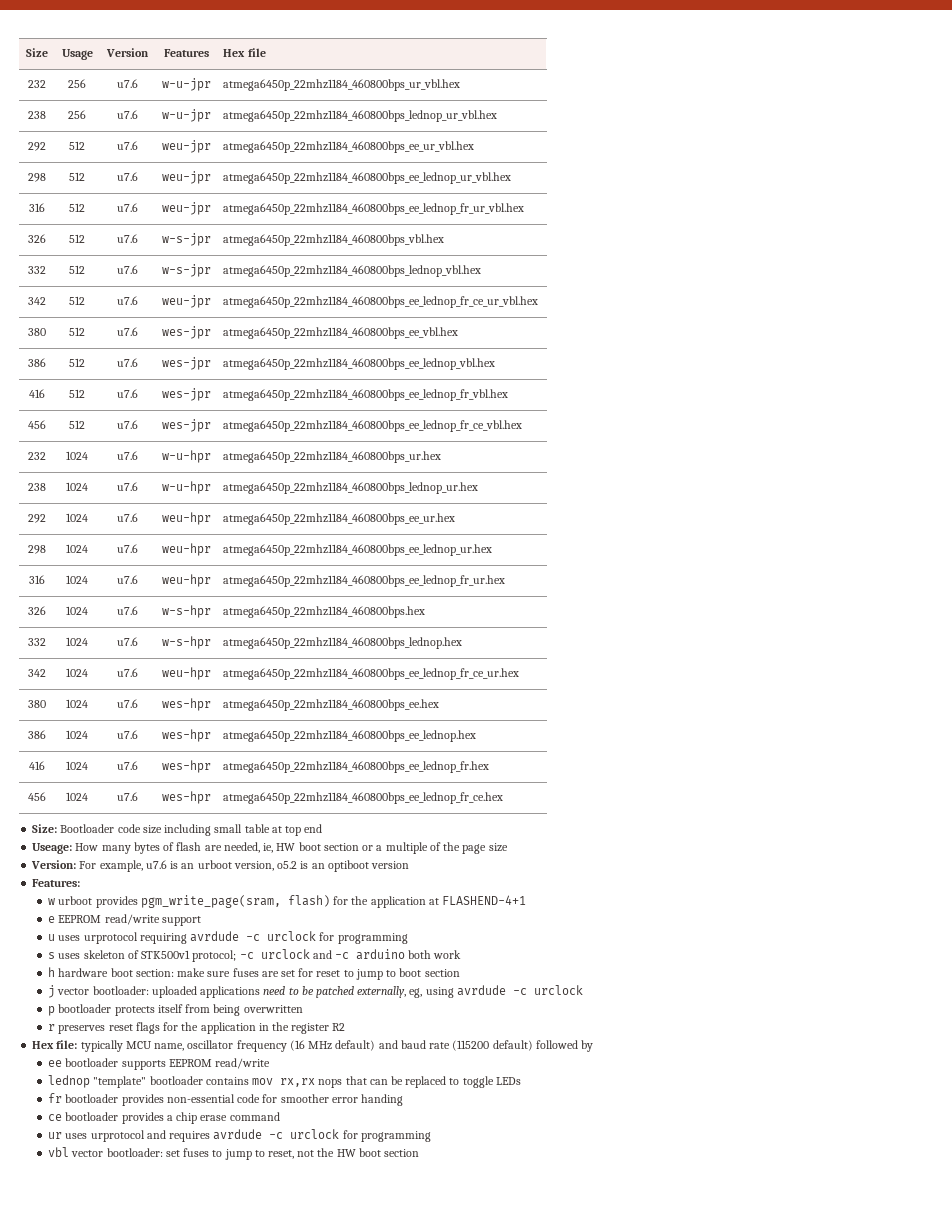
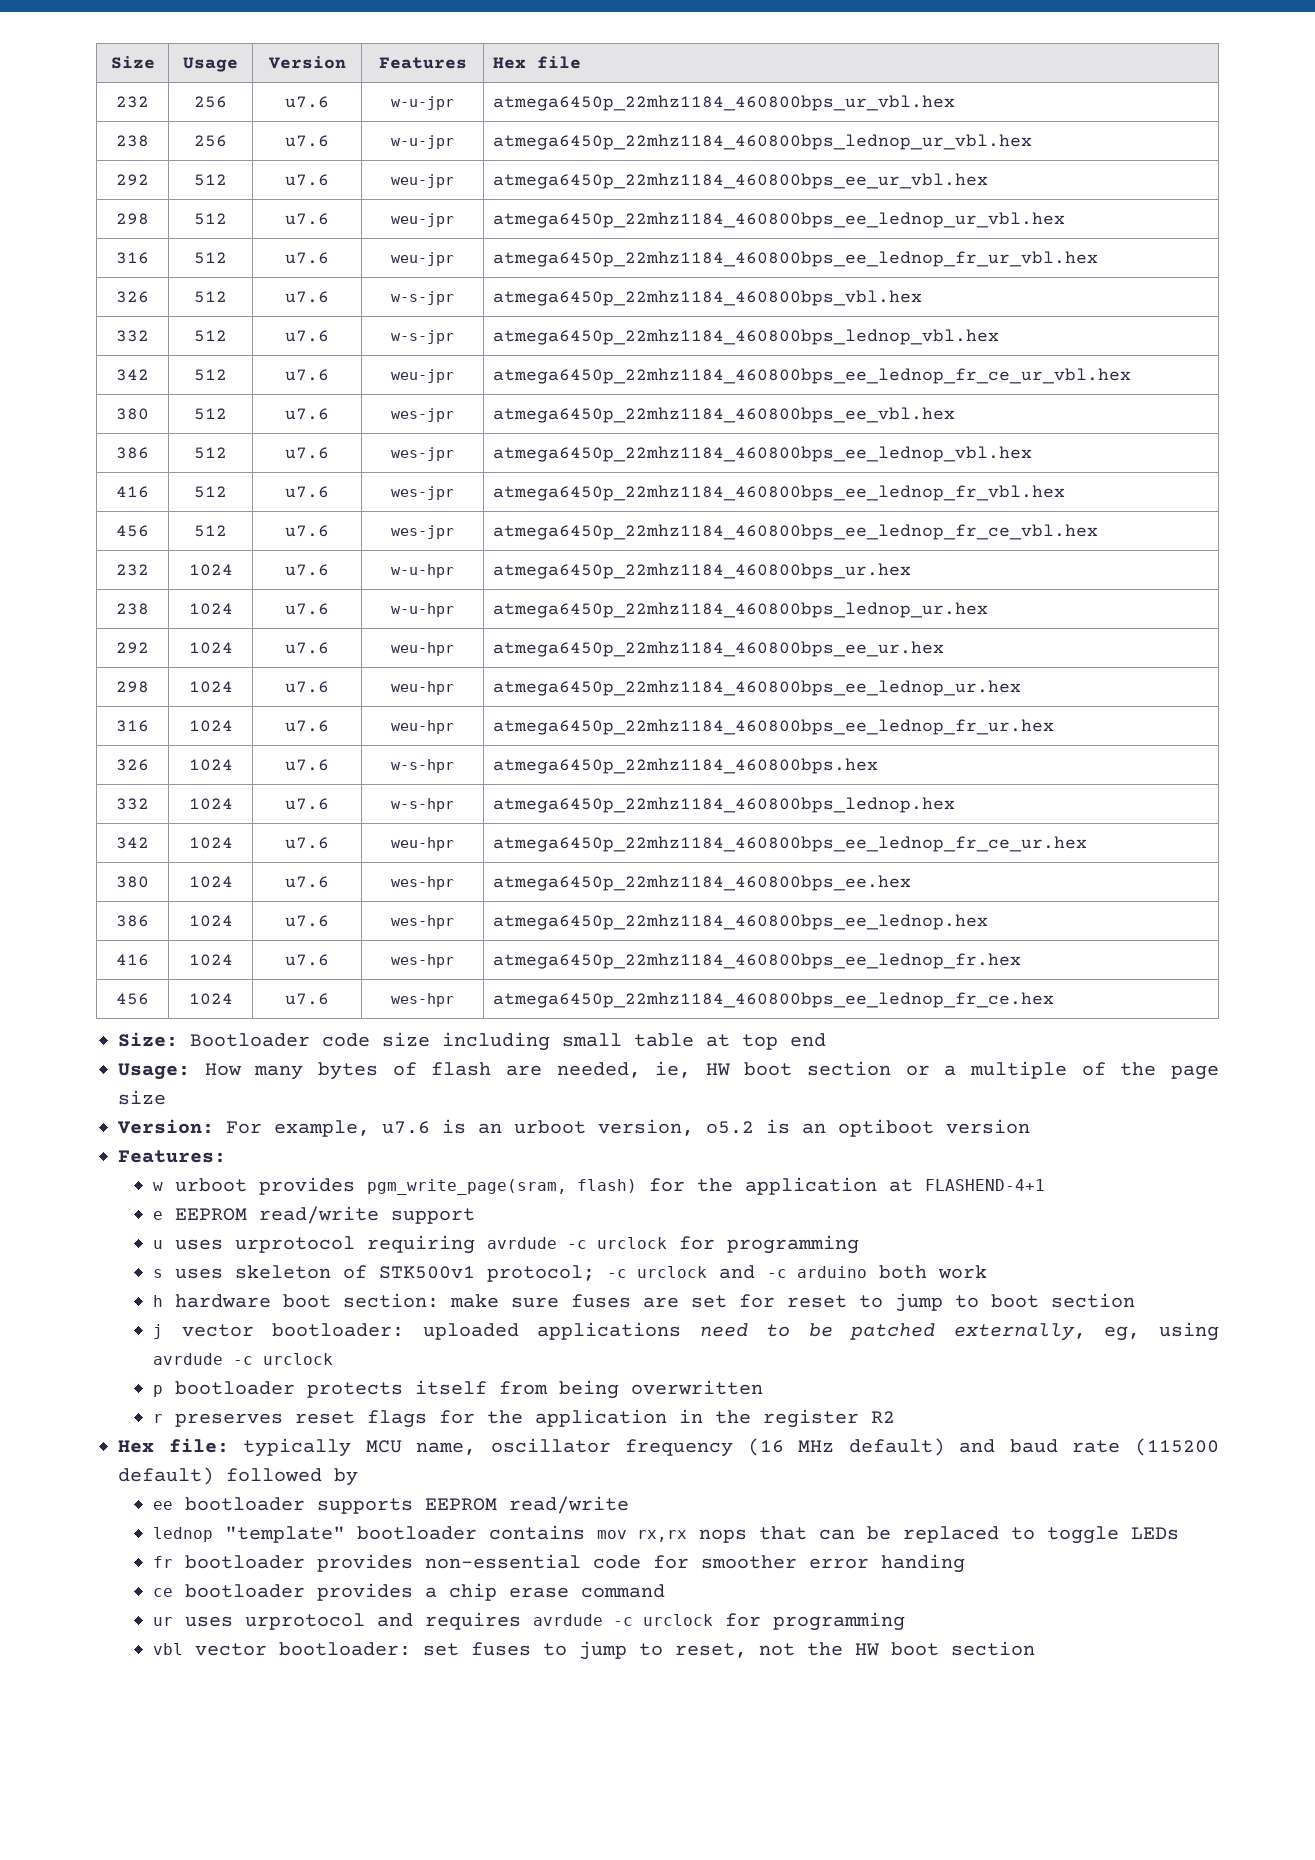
[32,843,73,854] Useage: -> [118,1063,190,1080] Usage:

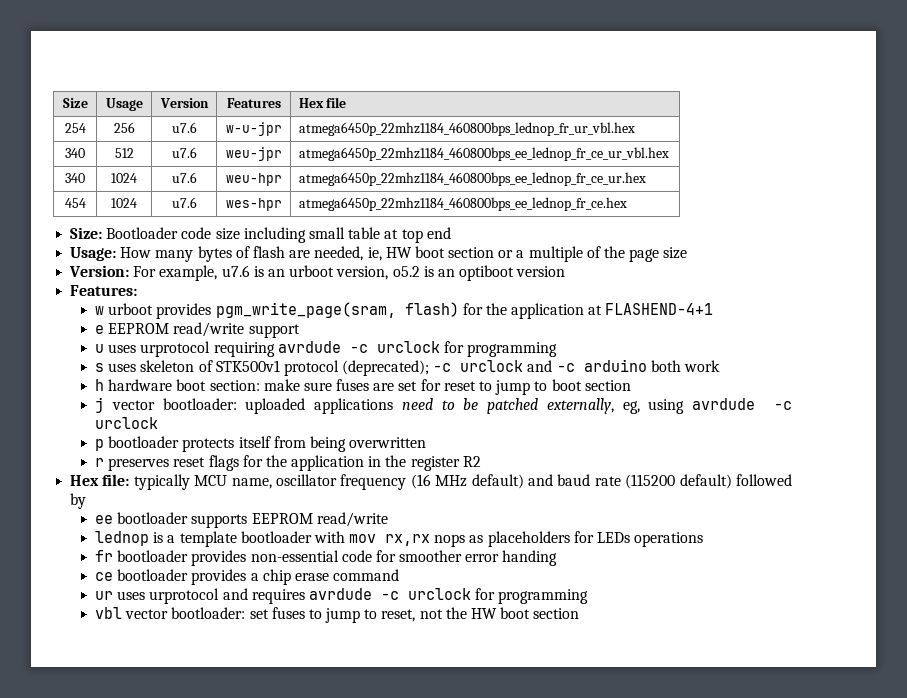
[116,96,149,108] [194,96,227,108] [285,96,329,108] [391,96,454,110] [492,95,955,111] [116,135,149,147] [194,135,227,147] [285,135,329,147] [391,135,454,149] [492,134,1032,150] [116,174,149,186] [194,174,227,186] [285,174,329,186] [391,174,454,188] [492,173,988,189] [116,213,149,225] [194,213,227,225] [285,213,329,225] [391,213,454,227] [492,212,1065,228] [116,252,149,264] [194,252,227,264] [285,252,329,264] [391,252,454,266] [492,251,1098,267] [116,291,149,303] [194,291,227,303] [285,291,329,303] [391,291,454,305] [492,290,922,306] [116,330,149,342] [194,330,227,342] [285,330,329,342] [391,330,454,344] [492,329,999,345] [116,369,149,381] [194,369,227,381] [285,369,329,381] [391,369,454,383] [492,368,1131,384] [116,408,149,420] [194,408,227,420] [285,408,329,420] [391,408,454,422] [492,407,955,423] [116,447,149,459] [194,447,227,459] [285,447,329,459] [391,447,454,461] [492,446,1032,462] [116,486,149,498] [194,486,227,498] [285,486,329,498] [391,486,454,500] [492,485,1065,501] [116,525,149,537] [194,525,227,537] [285,525,329,537] [391,525,454,539] [492,524,1098,540] [116,564,149,576] [188,564,233,576] [285,564,329,576] [391,564,454,578] [492,563,911,579] [116,603,149,615] [188,603,233,615] [285,603,329,615] [391,603,454,617] [492,602,988,618] [116,642,149,654] [188,642,233,654] [285,642,329,654] [391,642,454,656] [492,641,944,657] [116,681,149,693] [188,681,233,693] [285,681,329,693] [391,681,454,695] [492,680,1021,696] [116,720,149,732] [188,720,233,732] [285,720,329,732] [391,720,454,734] [492,719,1054,735] [116,759,149,771] [188,759,233,771] [285,759,329,771] [391,759,454,773] [492,758,878,774] [116,798,149,810] [188,798,233,810] [285,798,329,810] [391,798,454,812] [492,797,955,813] [116,837,149,849] [188,837,233,849] [285,837,329,849] [391,837,454,851] [492,836,1087,852] [116,876,149,888] [188,876,233,888] [285,876,329,888] [391,876,454,890] [492,875,911,891] [116,915,149,927] [188,915,233,927] [285,915,329,927] [391,915,454,929] [492,914,988,930] [116,954,149,966] [188,954,233,966] [285,954,329,966] [391,954,454,968] [492,953,1021,969] [116,993,149,1005] 232 | 256 | u7.6 | w-u-jpr | atmega6450p_22mhz1184_460800bps_ur_vbl.hex // 238 | 256 | u7.6 | w-u-jpr | atmega6450p_22mhz1184_460800bps_lednop_ur_vbl.hex // 292 | 512 | u7.6 | weu-jpr | atmega6450p_22mhz1184_460800bps_ee_ur_vbl.hex // 298 | 512 | u7.6 | weu-jpr | atmega6450p_22mhz1184_460800bps_ee_lednop_ur_vbl.hex // 316 | 512 | u7.6 | weu-jpr | atmega6450p_22mhz1184_460800bps_ee_lednop_fr_ur_vbl.hex // 326 | 512 | u7.6 | w-s-jpr | atmega6450p_22mhz1184_460800bps_vbl.hex // 332 | 512 | u7.6 | w-s-jpr | atmega6450p_22mhz1184_460800bps_lednop_vbl.hex // 342 | 512 | u7.6 | weu-jpr | atmega6450p_22mhz1184_460800bps_ee_lednop_fr_ce_ur_vbl.hex // 380 | 512 | u7.6 | wes-jpr | atmega6450p_22mhz1184_460800bps_ee_vbl.hex // 386 | 512 | u7.6 | wes-jpr | atmega6450p_22mhz1184_460800bps_ee_lednop_vbl.hex // 416 | 512 | u7.6 | wes-jpr | atmega6450p_22mhz1184_460800bps_ee_lednop_fr_vbl.hex // 456 | 512 | u7.6 | wes-jpr | atmega6450p_22mhz1184_460800bps_ee_lednop_fr_ce_vbl.hex // 232 | 1024 | u7.6 | w-u-hpr | atmega6450p_22mhz1184_460800bps_ur.hex // 238 | 1024 | u7.6 | w-u-hpr | atmega6450p_22mhz1184_460800bps_lednop_ur.hex // 292 | 1024 | u7.6 | weu-hpr | atmega6450p_22mhz1184_460800bps_ee_ur.hex // 298 | 1024 | u7.6 | weu-hpr | atmega6450p_22mhz1184_460800bps_ee_lednop_ur.hex // 316 | 1024 | u7.6 | weu-hpr | atmega6450p_22mhz1184_460800bps_ee_lednop_fr_ur.hex // 326 | 1024 | u7.6 | w-s-hpr | atmega6450p_22mhz1184_460800bps.hex // 332 | 1024 | u7.6 | w-s-hpr | atmega6450p_22mhz1184_460800bps_lednop.hex // 342 | 1024 | u7.6 | weu-hpr | atmega6450p_22mhz1184_460800bps_ee_lednop_fr_ce_ur.hex // 380 | 1024 | u7.6 | wes-hpr | atmega6450p_22mhz1184_460800bps_ee.hex // 386 | 1024 | u7.6 | wes-hpr | atmega6450p_22mhz1184_460800bps_ee_lednop.hex // 416 | 1024 | u7.6 | wes-hpr | atmega6450p_22mhz1184_460800bps_ee_lednop_fr.hex // 456 -> [64,123,86,133] [113,122,135,133] [171,122,197,133] [225,122,282,136] [298,122,635,136] [65,148,85,158] [114,148,134,158] [171,147,197,158] [225,147,282,161] [298,147,669,161] [65,173,85,183] [111,173,137,183] [171,172,197,183] [225,173,282,186] [298,172,646,186] [64,198,86,208] 254 | 256 | u7.6 | w-u-jpr | atmega6450p_22mhz1184_460800bps_lednop_fr_ur_vbl.hex // 340 | 512 | u7.6 | weu-jpr | atmega6450p_22mhz1184_460800bps_ee_lednop_fr_ce_ur_vbl.hex // 340 | 1024 | u7.6 | weu-hpr | atmega6450p_22mhz1184_460800bps_ee_lednop_fr_ce_ur.hex // 454
[487,1265,596,1282] protocol; -> [283,360,430,376] protocol (deprecated);
[225,1525,1120,1544] "template" bootloader contains mov rx,rx nops that can be replaced to toggle -> [153,531,594,547] is a template bootloader with mov rx,rx nops as placeholders for
(1180, 1533) none -> [634,532,704,547] operations

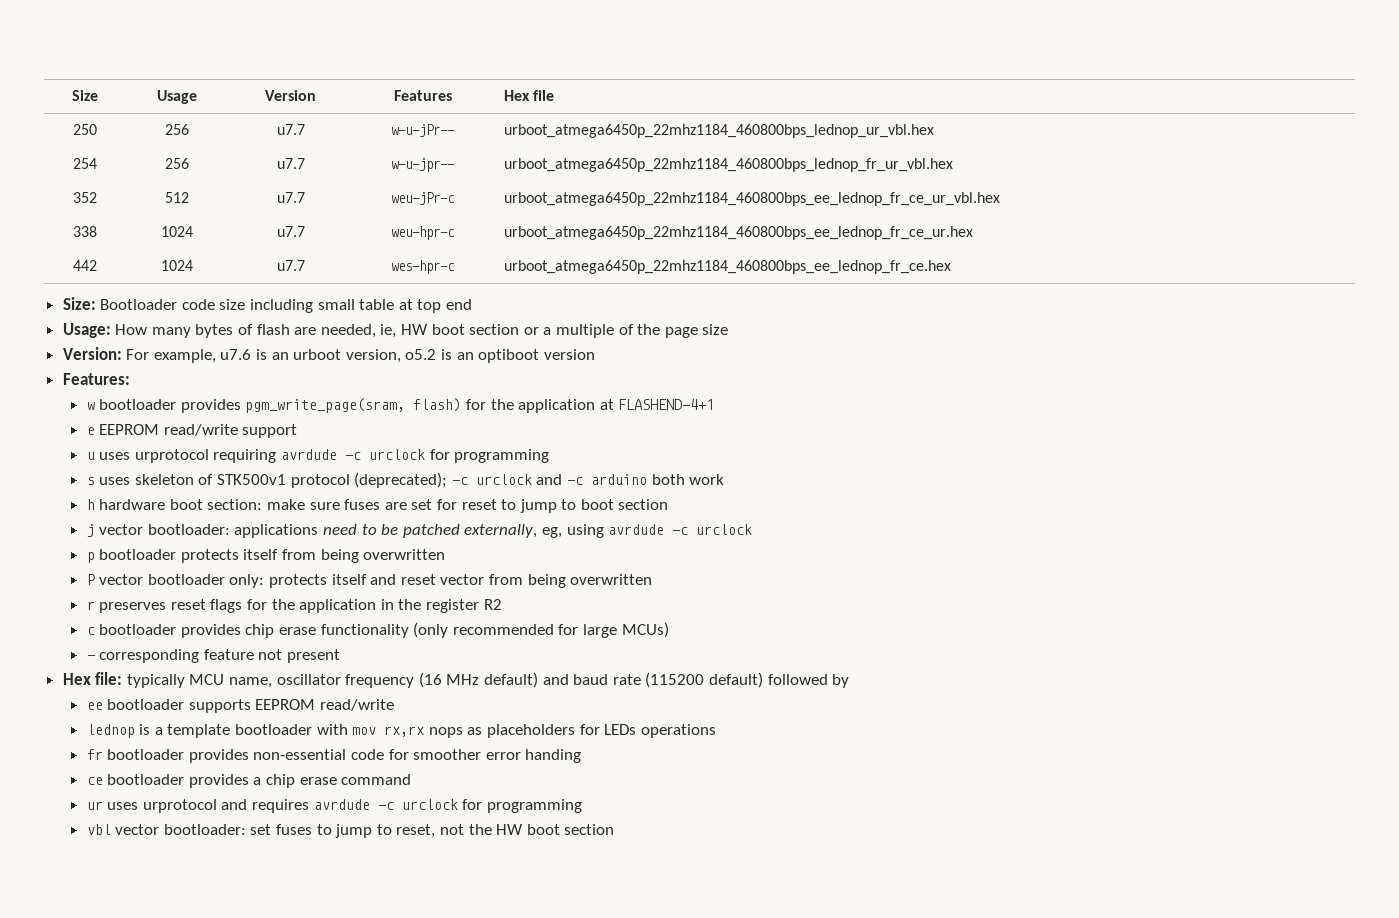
[64,123,86,133] [113,122,135,133] [171,122,197,133] [225,122,282,136] [298,122,635,136] [65,148,85,158] [114,148,134,158] [171,147,197,158] [225,147,282,161] [298,147,669,161] [65,173,85,183] [111,173,137,183] [171,172,197,183] [225,173,282,186] [298,172,646,186] [64,198,86,208] [111,198,137,208] [171,197,197,208] [225,198,282,211] [298,197,627,211] 254 | 256 | u7.6 | w-u-jpr | atmega6450p_22mhz1184_460800bps_lednop_fr_ur_vbl.hex // 340 | 512 | u7.6 | weu-jpr | atmega6450p_22mhz1184_460800bps_ee_lednop_fr_ce_ur_vbl.hex // 340 | 1024 | u7.6 | weu-hpr | atmega6450p_22mhz1184_460800bps_ee_lednop_fr_ce_ur.hex // 454 | 1024 | u7.6 | wes-hpr | atmega6450p_22mhz1184_460800bps_ee_lednop_fr_ce.hex -> [72,124,97,135] [165,124,189,135] [276,124,305,135] [391,124,455,137] [503,124,934,138] [72,158,97,169] [165,158,189,169] [276,158,305,169] [391,158,455,172] [503,158,953,172] [72,192,97,203] [165,192,189,203] [276,192,305,203] [391,192,455,205] [503,192,1000,206] [72,226,97,237] [161,226,193,237] [276,226,305,237] [391,226,455,240] [503,226,973,240] [72,260,97,271] [161,260,193,271] [276,260,305,271] [391,260,455,274] [503,260,951,274] 250 | 256 | u7.7 | w-u-jPr-- | urboot_atmega6450p_22mhz1184_460800bps_lednop_ur_vbl.hex // 254 | 256 | u7.7 | w-u-jpr-- | urboot_atmega6450p_22mhz1184_460800bps_lednop_fr_ur_vbl.hex // 352 | 512 | u7.7 | weu-jPr-c | urboot_atmega6450p_22mhz1184_460800bps_ee_lednop_fr_ce_ur_vbl.hex // 338 | 1024 | u7.7 | weu-hpr-c | urboot_atmega6450p_22mhz1184_460800bps_ee_lednop_fr_ce_ur.hex // 442 | 1024 | u7.7 | wes-hpr-c | urboot_atmega6450p_22mhz1184_460800bps_ee_lednop_fr_ce.hex
[108,303,154,315] urboot -> [99,399,177,410] bootloader
[245,398,306,414] uploaded -> (230, 529) none
(427, 442) none -> [86,574,653,588] // P vector bootloader only: protects itself and reset vector from being overwritten
(481, 461) none -> [86,622,669,638] [86,649,340,663] // c bootloader provides chip erase functionality (only recommended for large MCUs) // - corresponding feature not present

